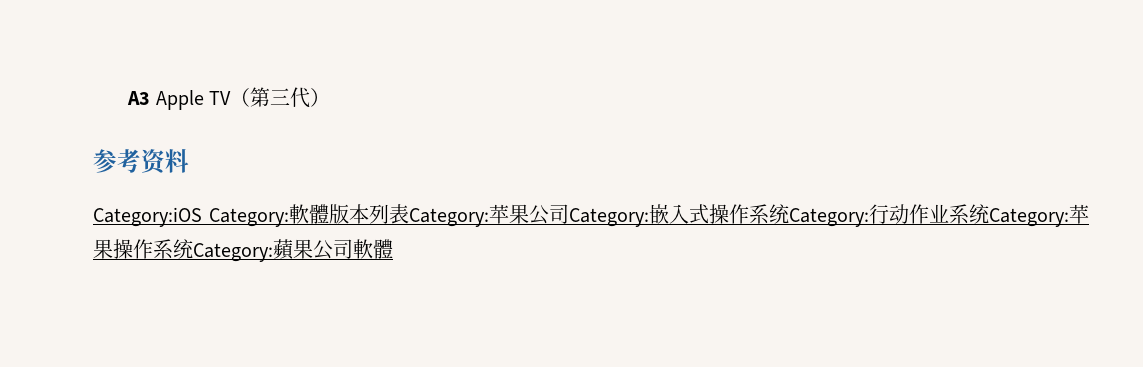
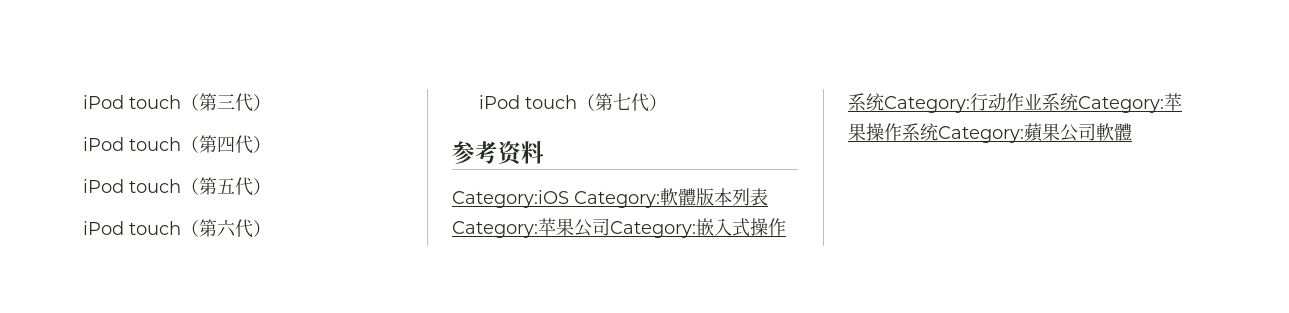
[127,90,232,110] A3 Apple TV -> [82,95,181,109] iPod touch
(331, 97) none -> [82,135,271,154] [82,177,271,196] [82,219,271,238] [478,93,667,112] // iPod touch（第四代） // iPod touch（第五代） // iPod touch（第六代） // iPod touch（第七代）

